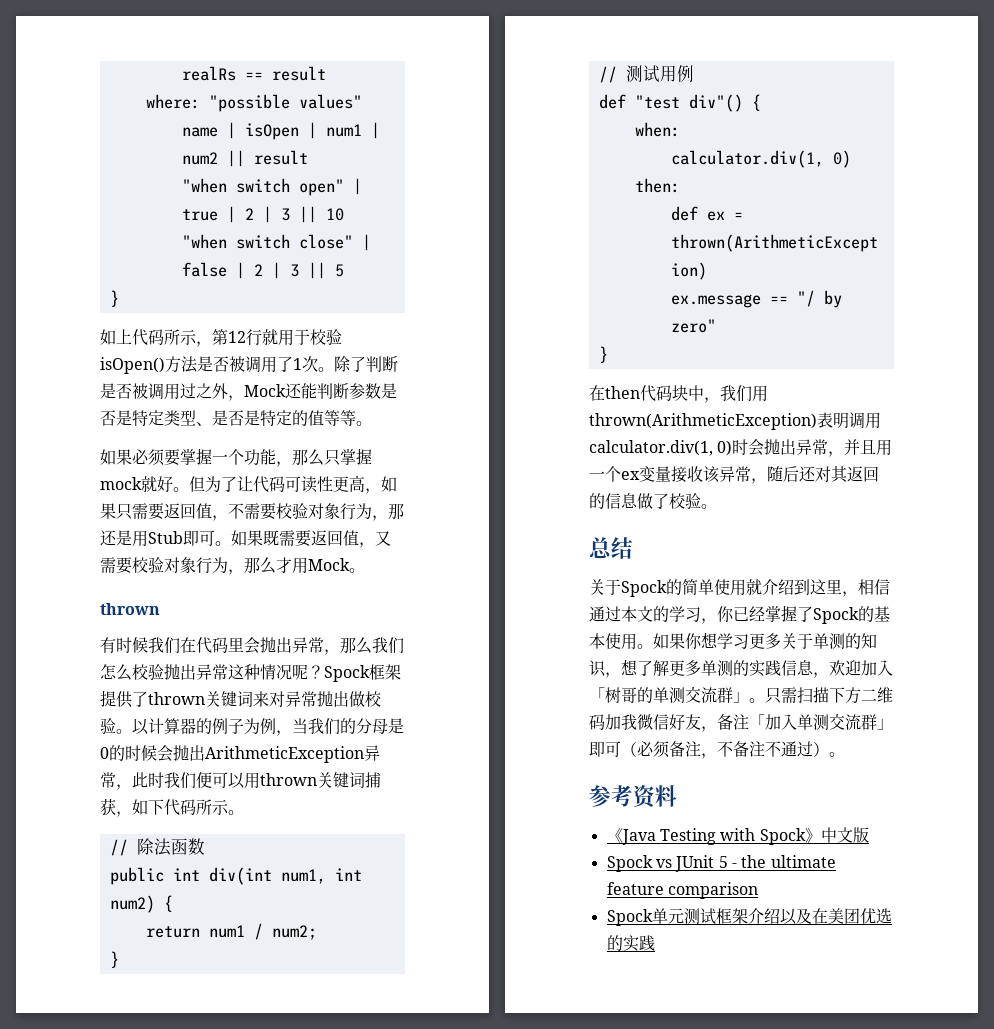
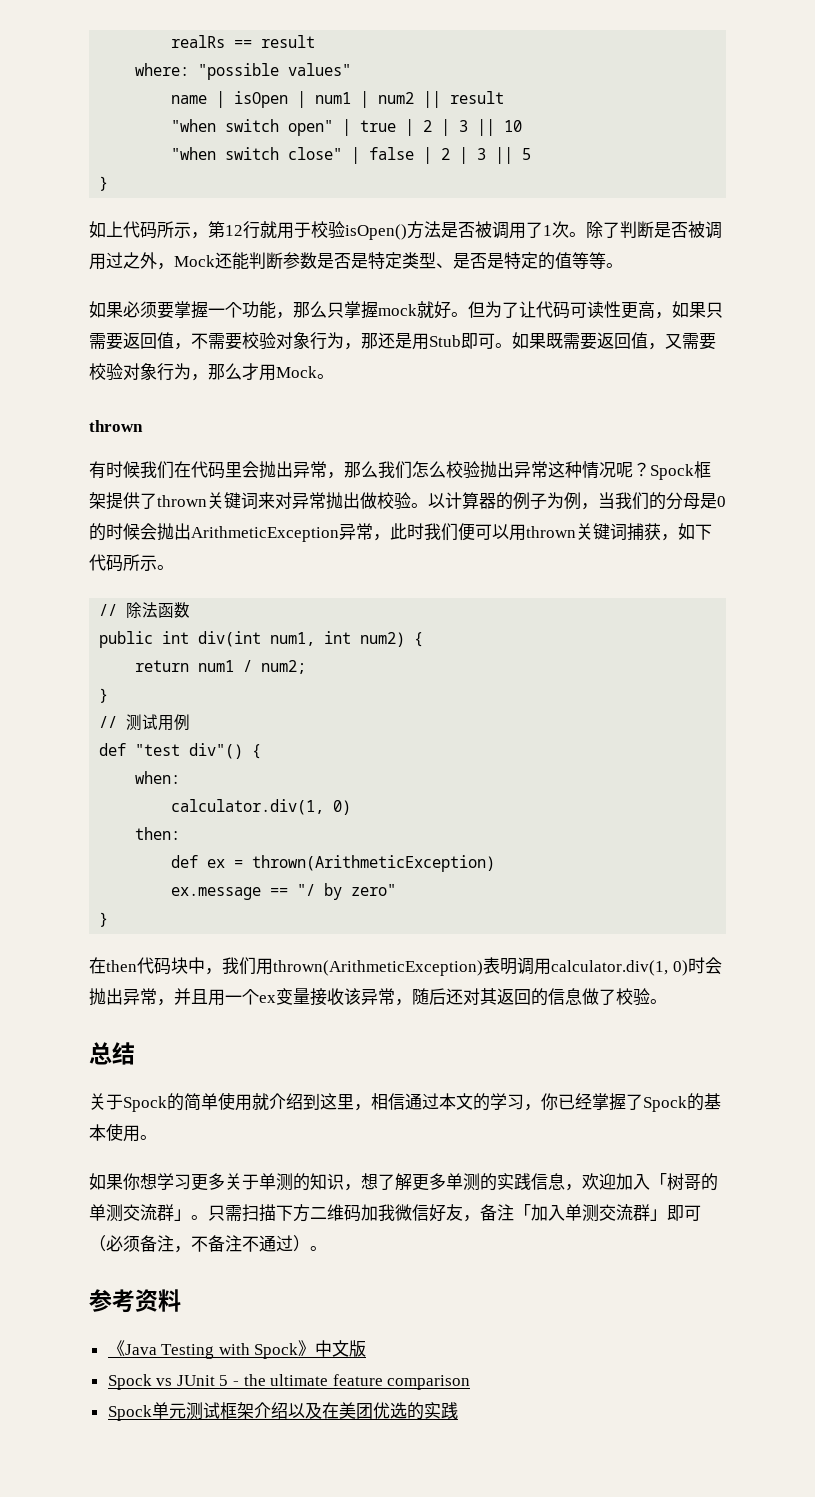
(653, 646) none -> (157, 1137) //

